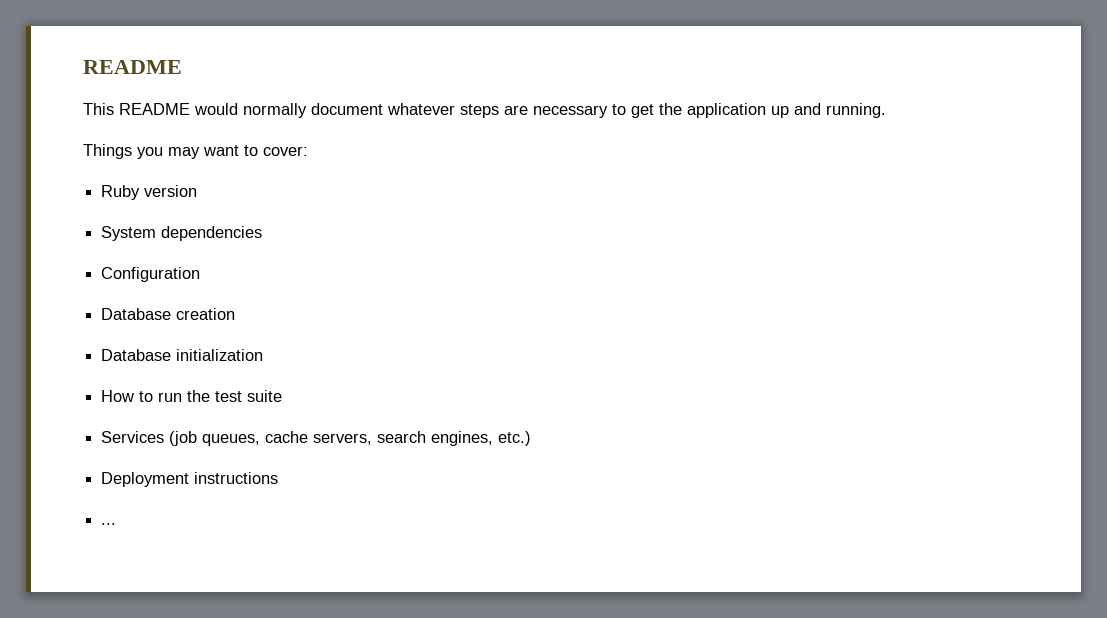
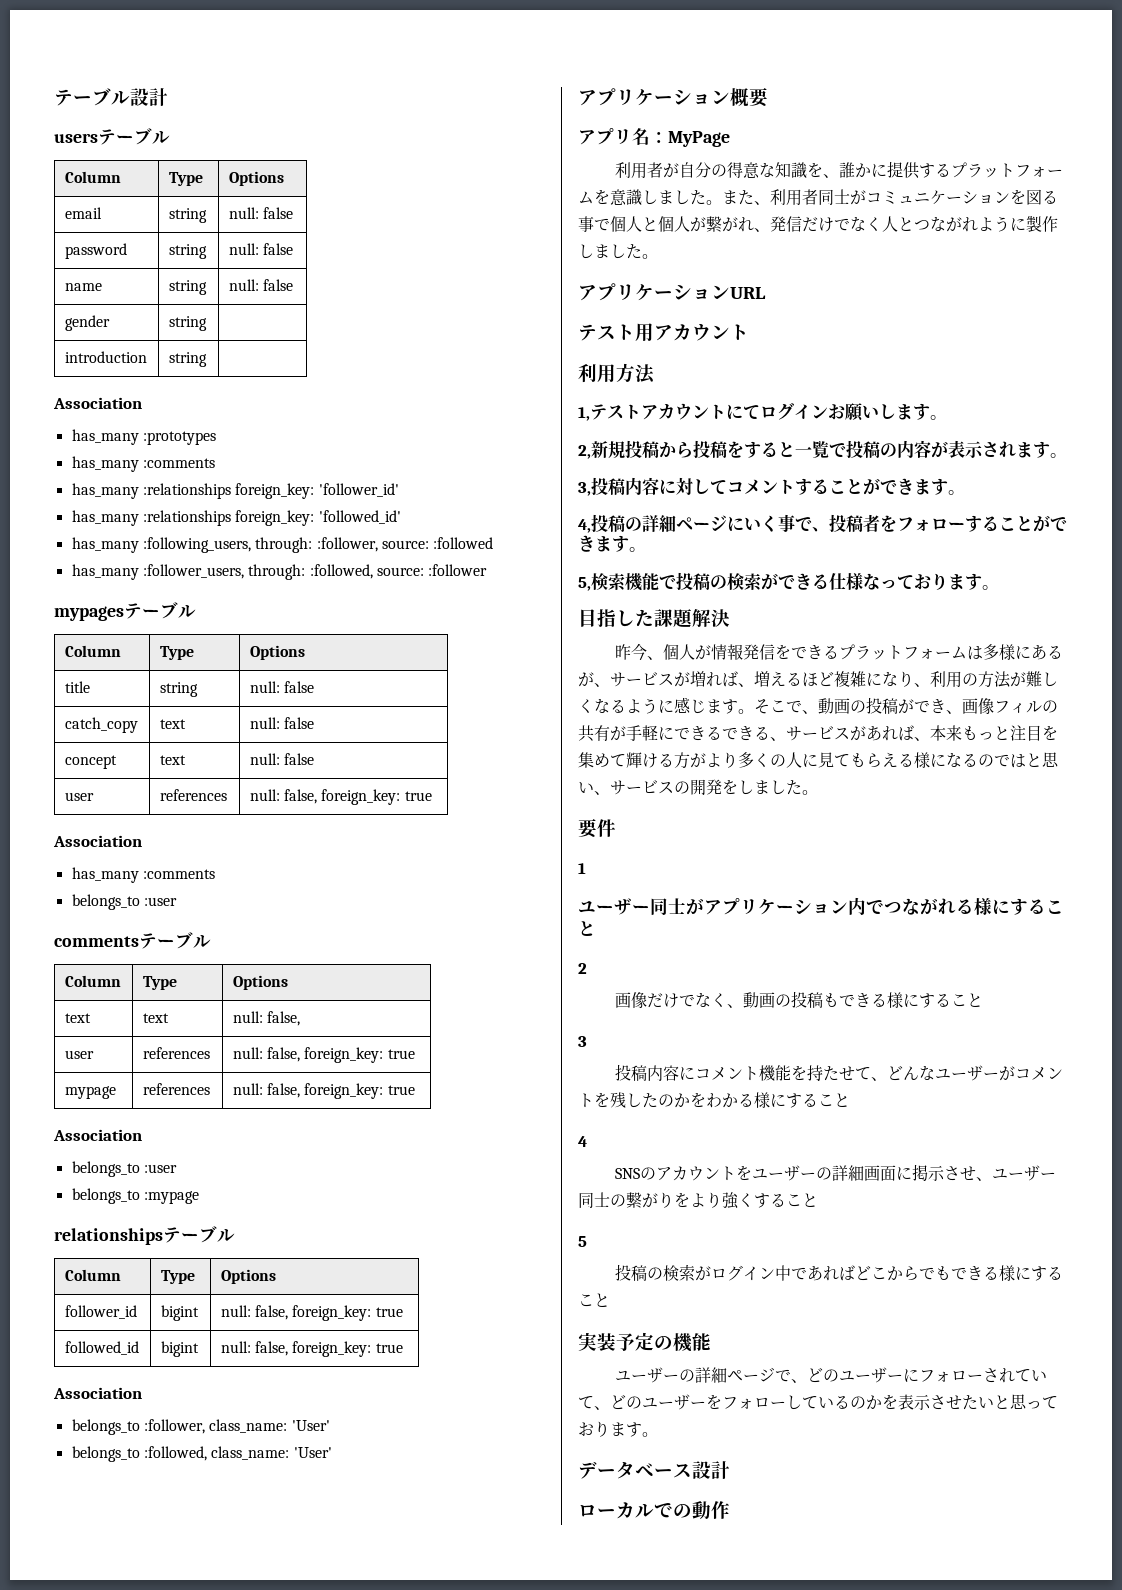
[83,60,182,74] [83,103,886,118] [83,144,308,159] [101,185,198,200] [101,226,263,241] [101,267,201,282] [101,308,236,320] [101,349,264,361] [101,390,283,402] [101,431,532,446] [101,472,279,487] [101,523,117,525] README // This README would normally document whatever steps are necessary to get the application up and running. // Things you may want to cover: // Ruby version // System dependencies // Configuration // Database creation // Database initialization // How to run the test suite // Services (job queues, cache servers, search engines, etc.) // Deployment instructions // ... -> [54,88,168,106] [54,128,170,145] [64,171,121,183] [168,172,203,186] [228,171,284,186] [64,207,102,219] [168,208,207,223] [228,207,294,219] [64,243,127,259] [168,244,207,259] [228,243,294,255] [64,283,102,291] [168,280,207,295] [228,279,294,291] [64,315,110,331] [168,316,207,331] [64,351,147,363] [168,352,207,367] [53,397,142,409] [71,429,216,445] [71,456,215,472] [71,483,399,499] [71,510,401,526] [71,537,494,553] [71,564,488,580] [54,602,196,621] [64,645,121,657] [159,646,194,660] [249,645,305,660] [64,681,90,693] [159,682,198,697] [249,681,315,693] [64,717,138,733] [159,719,186,729] [249,717,315,729] [64,755,117,769] [159,755,186,765] [249,753,315,765] [64,792,94,801] [159,789,227,801] [249,789,432,805] [53,835,142,847] [71,867,215,883] [71,894,177,910] [54,932,211,949] [64,975,121,987] [142,976,177,990] [232,975,288,990] [64,1013,91,1023] [142,1013,169,1023] [232,1011,301,1026] [64,1050,94,1059] [142,1047,210,1059] [232,1047,415,1063] [64,1086,116,1099] [142,1083,210,1095] [232,1083,415,1099] [53,1129,142,1141] [71,1161,177,1177] [71,1188,199,1204] [54,1226,235,1245] [64,1269,121,1281] [160,1270,195,1284] [220,1269,276,1284] [64,1305,137,1319] [160,1305,199,1321] [220,1305,403,1321] [64,1341,139,1355] [160,1341,199,1357] [220,1341,403,1357] [53,1387,142,1399] [71,1419,330,1435] [71,1446,332,1462] [578,88,768,107] [578,128,730,147] [614,161,1063,179] [578,189,1058,206] [578,215,1058,232] [578,244,658,259] [578,283,766,301] [578,323,749,342] [578,363,655,384] [578,403,947,421] [578,440,1067,459] [578,477,965,496] [578,514,1067,533] [578,535,646,552] [578,572,999,591] [578,609,730,628] [614,643,1063,661] [578,671,1058,688] [578,697,1058,715] [578,725,1058,742] [578,752,1059,769] [578,779,818,795] [578,819,616,838] [578,863,586,874] [578,897,1064,915] [578,921,596,936] [578,963,587,974] [614,991,983,1009] [578,1036,587,1047] [614,1064,1063,1081] [578,1092,850,1108] [578,1136,587,1147] [614,1164,1056,1181] [578,1192,818,1209] [578,1236,587,1247] [614,1264,1063,1281] [578,1293,610,1307] [578,1332,711,1352] [614,1367,1047,1383] [578,1394,1058,1410] [578,1421,658,1437] [578,1461,730,1479] [578,1501,730,1520] テーブル設計 // usersテーブル // Column | Type | Options // email | string | null: false // password | string | null: false // name | string | null: false // gender | string | // introduction | string | // Association // has_many :prototypes // has_many :comments // has_many :relationships foreign_key: 'follower_id' // has_many :relationships foreign_key: 'followed_id' // has_many :following_users, through: :follower, source: :followed // has_many :follower_users, through: :followed, source: :follower // mypagesテーブル // Column | Type | Options // title | string | null: false // catch_copy | text | null: false // concept | text | null: false // user | references | null: false, foreign_key: true // Association // has_many :comments // belongs_to :user // commentsテーブル // Column | Type | Options // text | text | null: false, // user | references | null: false, foreign_key: true // mypage | references | null: false, foreign_key: true // Association // belongs_to :user // belongs_to :mypage // relationshipsテーブル // Column | Type | Options // follower_id | bigint | null: false, foreign_key: true // followed_id | bigint | null: false, foreign_key: true // Association // belongs_to :follower, class_name: 'User' // belongs_to :followed, class_name: 'User' // アプリケーション概要 // アプリ名：MyPage // 利用者が自分の得意な知識を、誰かに提供するプラットフォームを意識しました。また、利用者同士がコミュニケーションを図る事で個人と個人が繋がれ、発信だけでなく人とつながれように製作しました。 // アプリケーションURL // テスト用アカウント // 利用方法 // 1,テストアカウントにてログインお願いします。 // 2,新規投稿から投稿をすると一覧で投稿の内容が表示されます。 // 3,投稿内容に対してコメントすることができます。 // 4,投稿の詳細ページにいく事で、投稿者をフォローすることができます。 // 5,検索機能で投稿の検索ができる仕様なっております。 // 目指した課題解決 // 昨今、個人が情報発信をできるプラットフォームは多様にあるが、サービスが増れば、増えるほど複雑になり、利用の方法が難しくなるように感じます。そこで、動画の投稿ができ、画像フィルの共有が手軽にできるできる、サービスがあれば、本来もっと注目を集めて輝ける方がより多くの人に見てもらえる様になるのではと思い、サービスの開発をしました。 // 要件 // 1 // ユーザー同士がアプリケーション内でつながれる様にすること // 2 // 画像だけでなく、動画の投稿もできる様にすること // 3 // 投稿内容にコメント機能を持たせて、どんなユーザーがコメントを残したのかをわかる様にすること // 4 // SNSのアカウントをユーザーの詳細画面に掲示させ、ユーザー同士の繋がりをより強くすること // 5 // 投稿の検索がログイン中であればどこからでもできる様にすること // 実装予定の機能 // ユーザーの詳細ページで、どのユーザーにフォローされていて、どのユーザーをフォローしているのかを表示させたいと思っております。 // データベース設計 // ローカルでの動作

